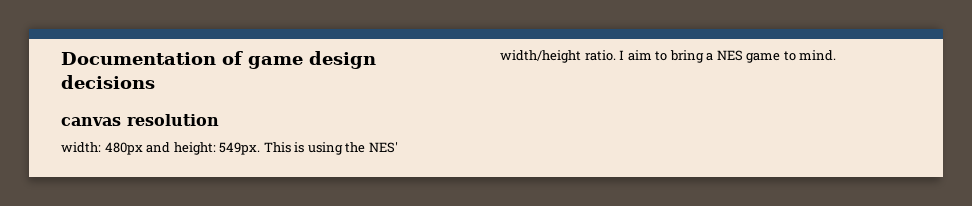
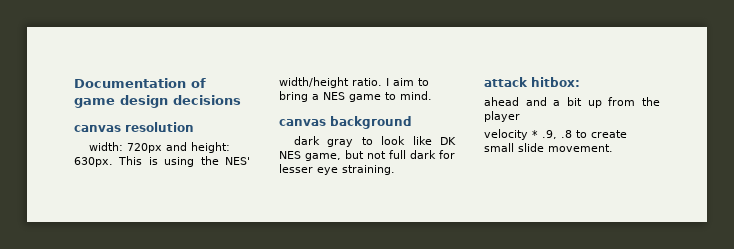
[104,142,143,155] 480px -> [126,143,162,153] 720px
[219,142,261,155] 549px. -> [74,157,113,167] 630px.
(837, 55) none -> [279,116,412,129] [293,136,456,147] [279,150,455,161] [279,164,395,175] [484,77,580,87] [484,97,660,108] [484,111,520,122] [484,129,627,140] [484,143,613,152] // canvas background // dark gray to look like DK NES game, but not full dark for lesser eye straining. // attack hitbox: // ahead and a bit up from the player // velocity * .9, .8 to create small slide movement.

